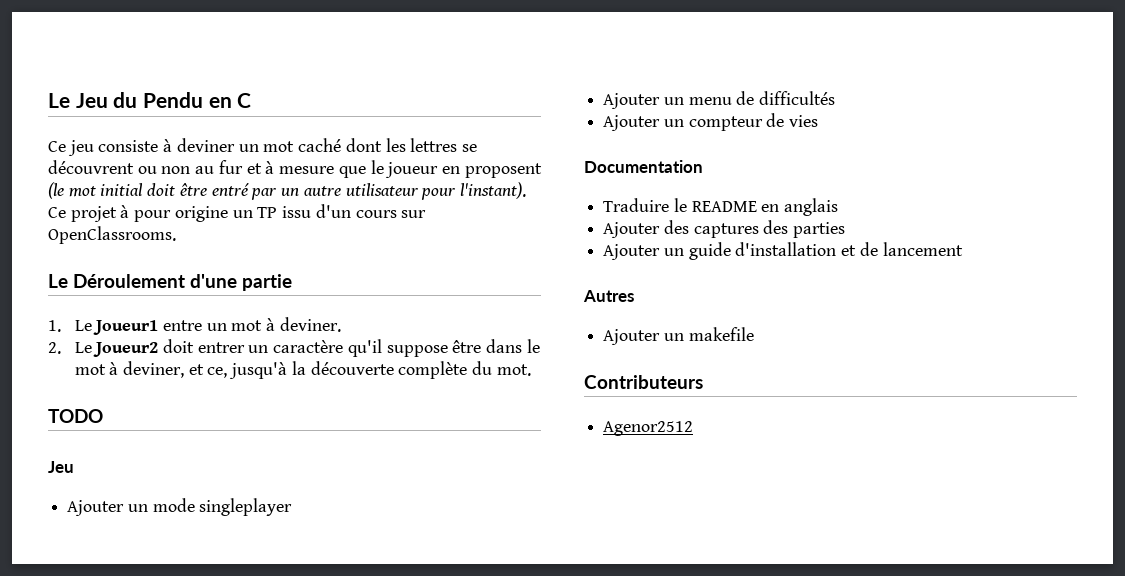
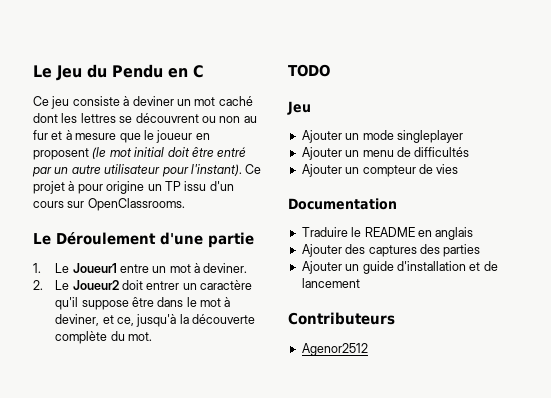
[583,290,634,302] [603,327,754,345] // Autres // Ajouter un makefile -> (360, 283) none

